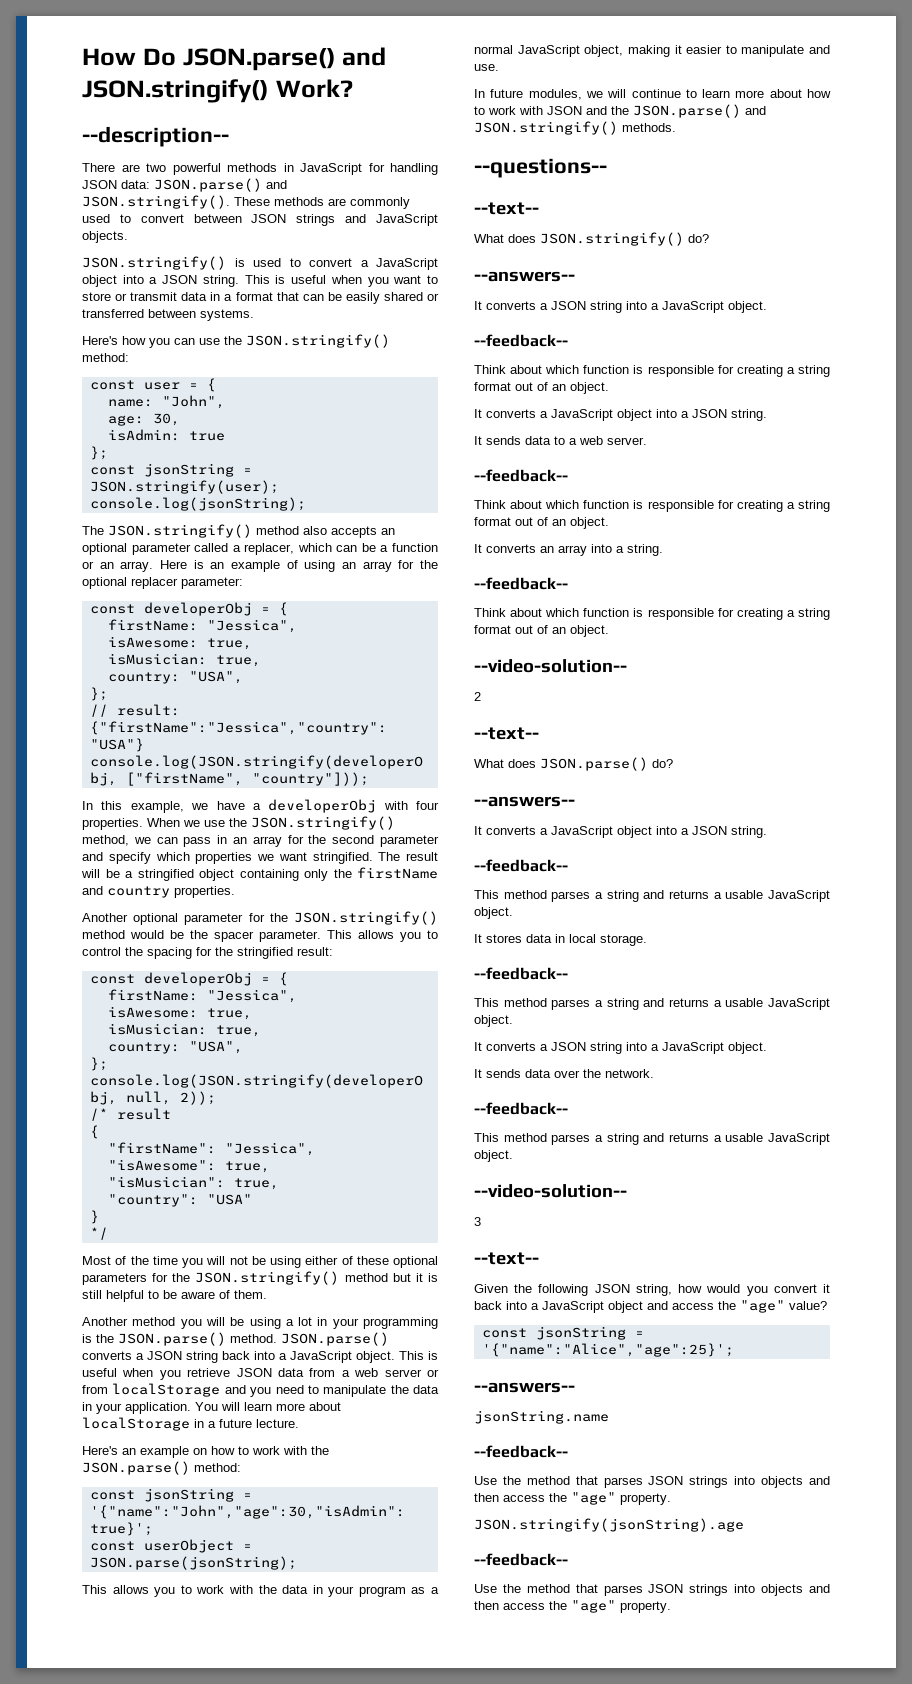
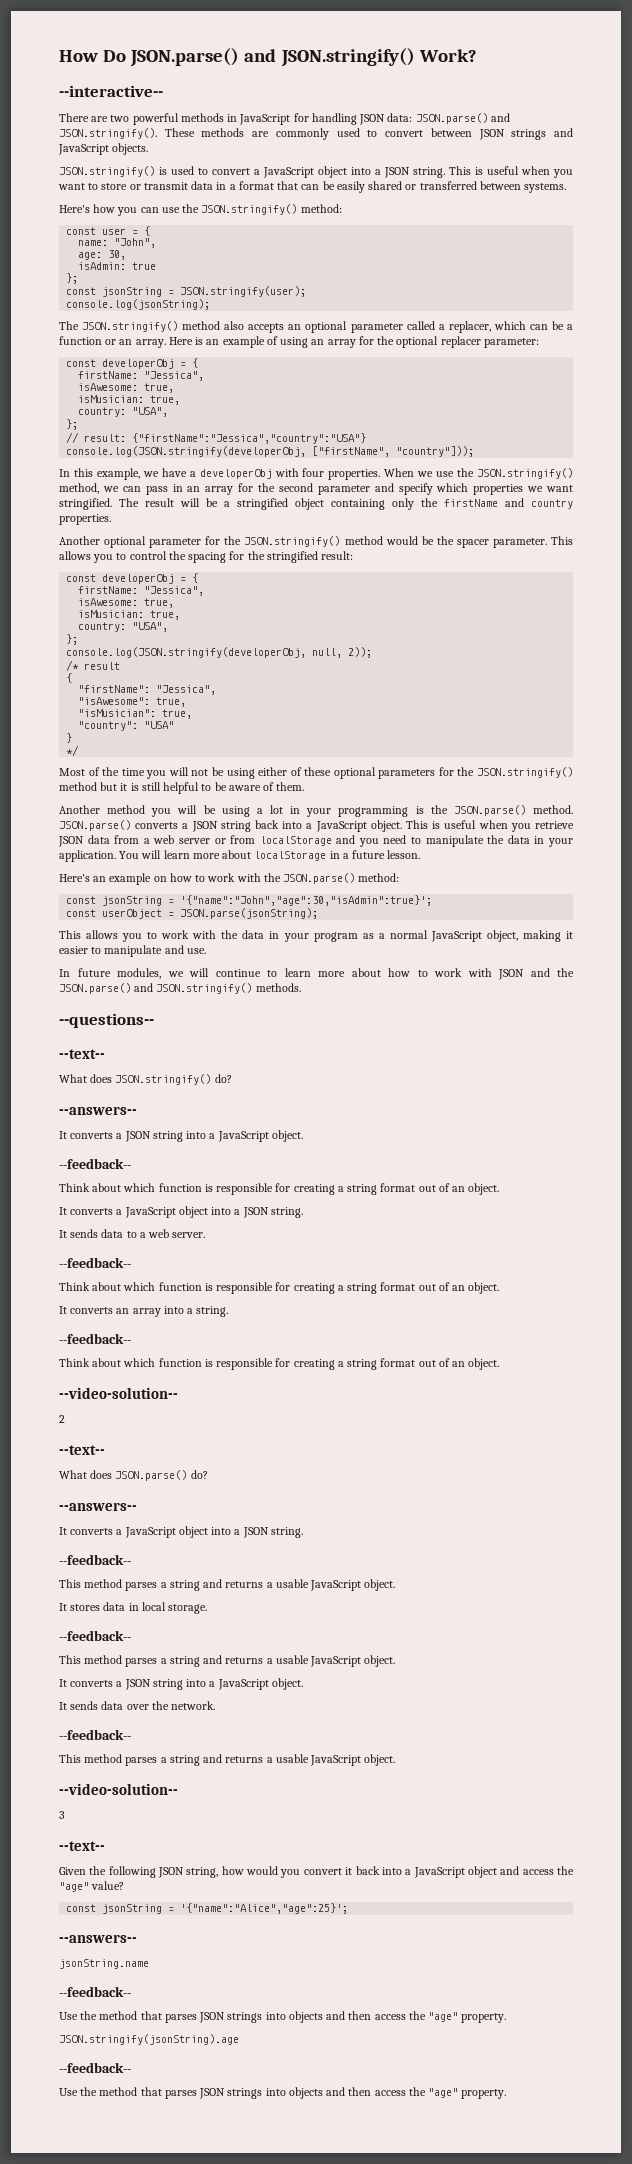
[82,126,229,147] --description-- -> [59,85,163,97] --interactive--
[256,1419,299,1428] lecture. -> [387,850,421,859] lesson.

